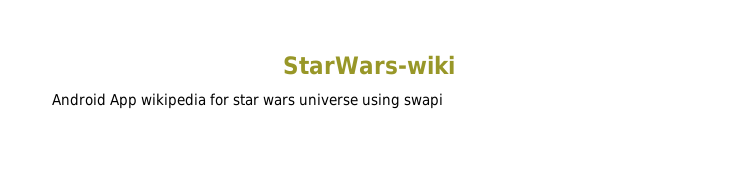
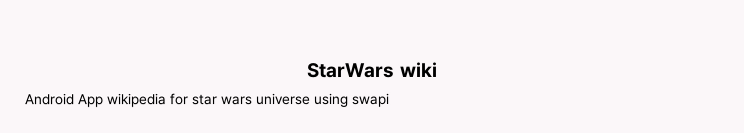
[283,55,456,75] StarWars-wiki -> [306,61,438,79] StarWars wiki

